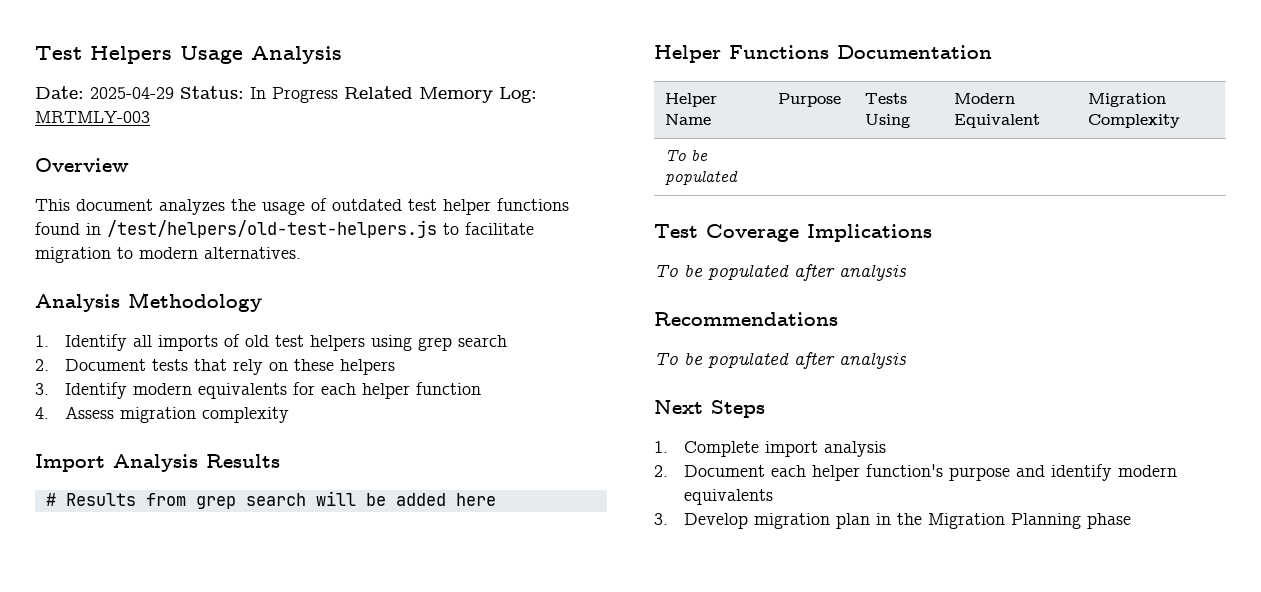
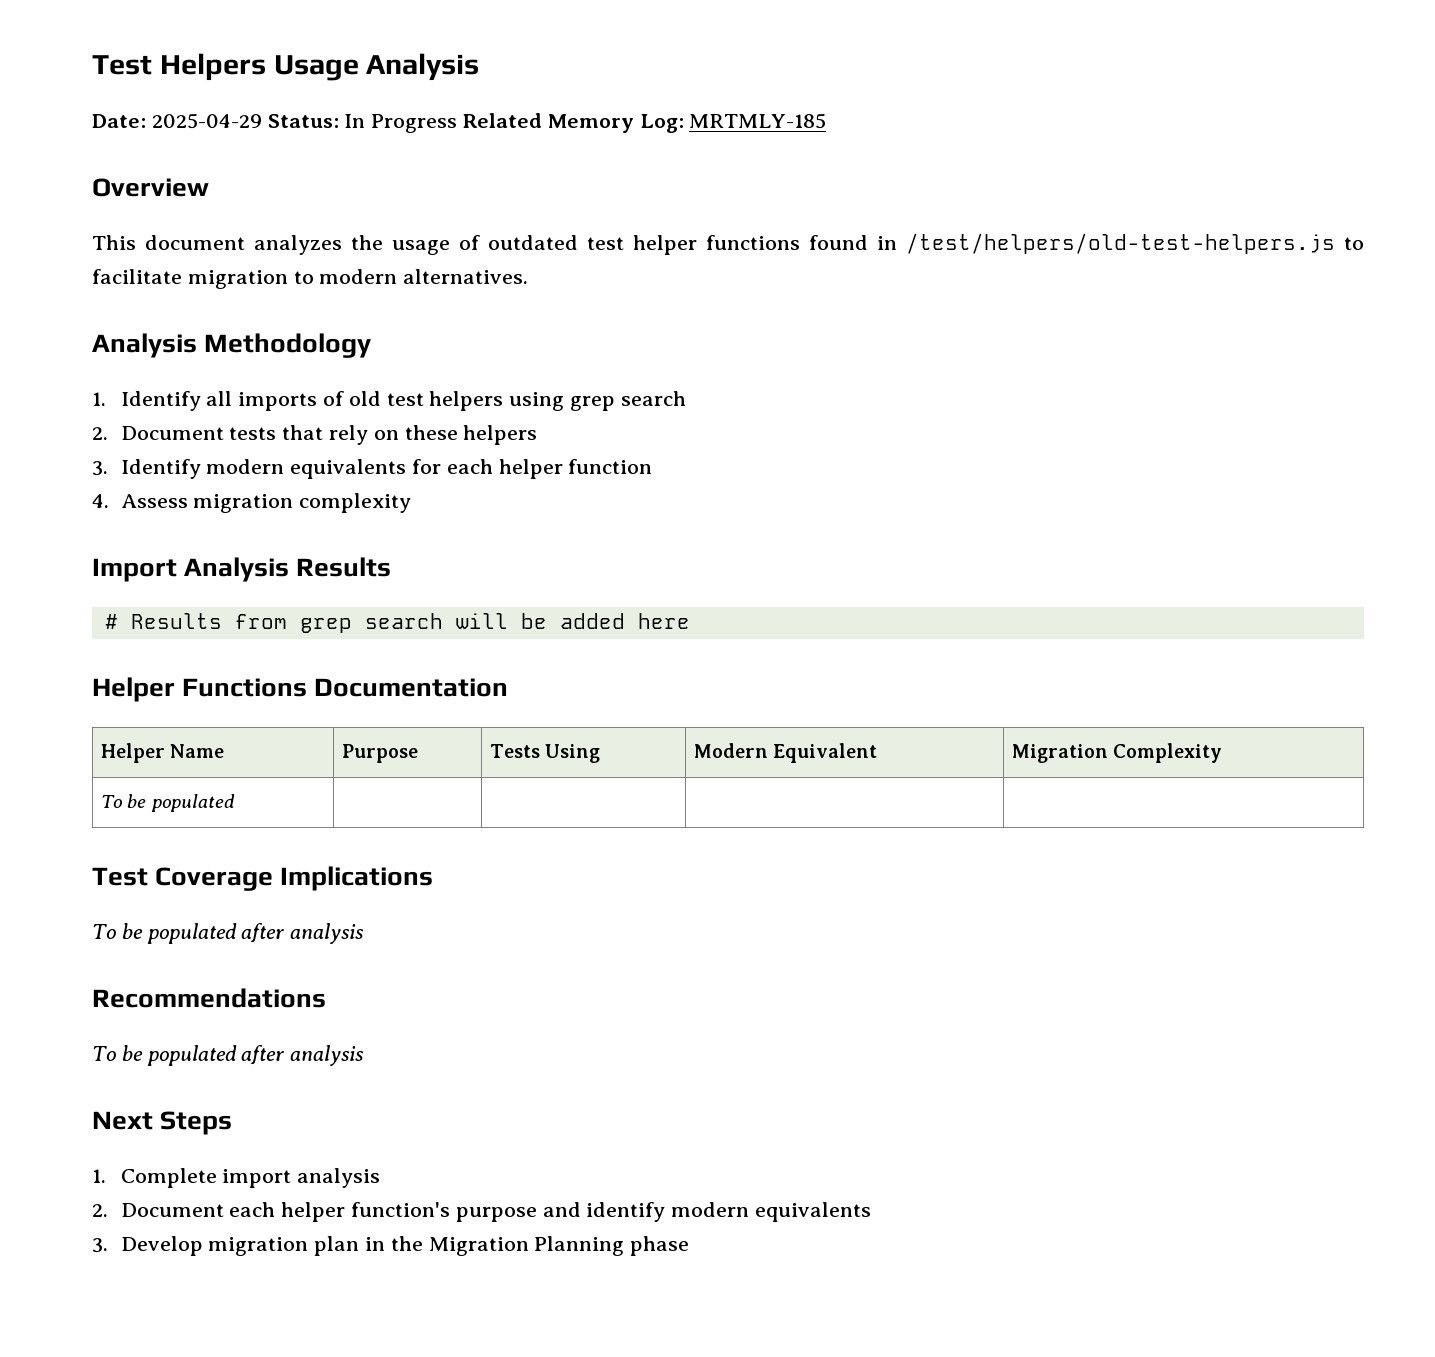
[35,111,150,123] MRTMLY-003 -> [689,113,827,129] MRTMLY-185

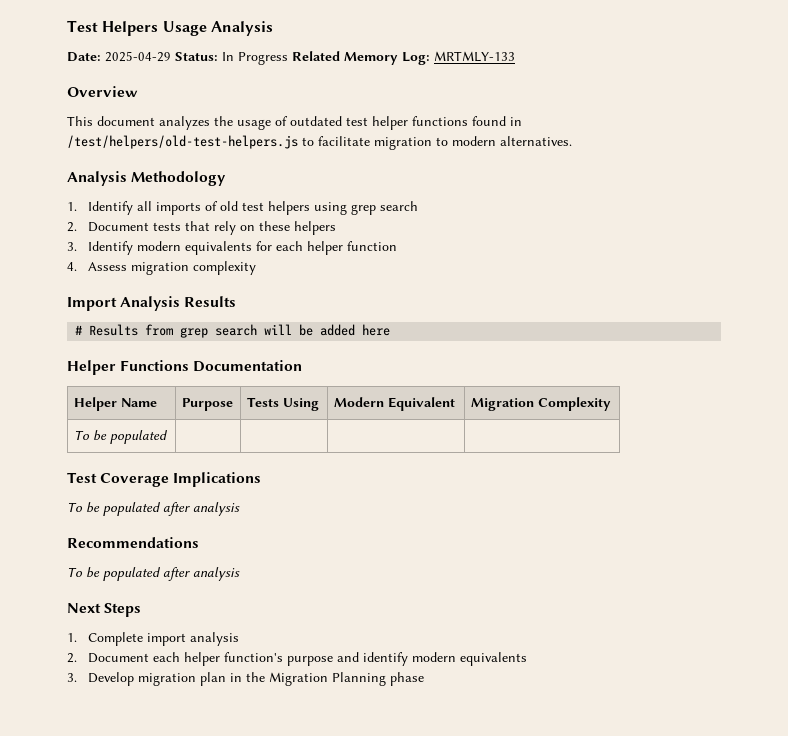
[689,113,827,129] MRTMLY-185 -> [434,51,515,62] MRTMLY-133

